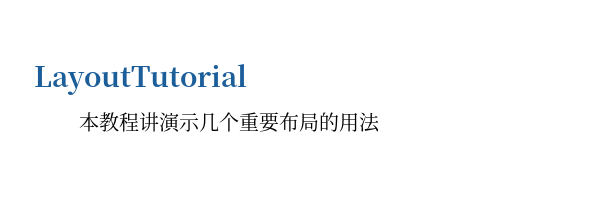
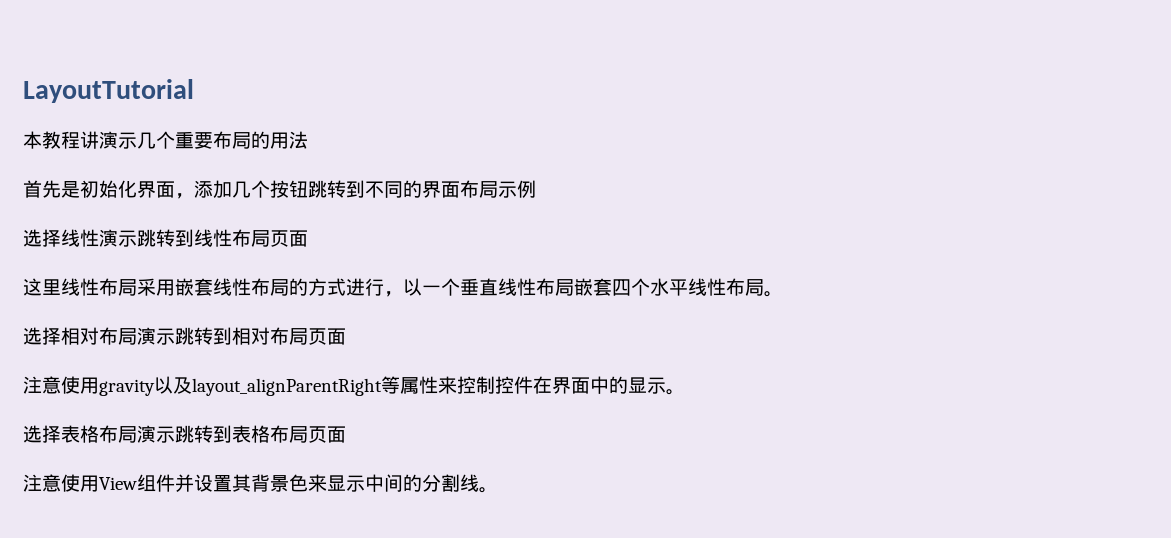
(380, 122) none -> [23,180,536,199] [23,229,308,247] [23,278,783,297] [23,327,346,345] [23,376,685,396] [23,425,346,443] [23,474,498,493] // 首先是初始化界面，添加几个按钮跳转到不同的界面布局示例 // 选择线性演示跳转到线性布局页面 // 这里线性布局采用嵌套线性布局的方式进行，以一个垂直线性布局嵌套四个水平线性布局。 // 选择相对布局演示跳转到相对布局页面 // 注意使用gravity以及layout_alignParentRight等属性来控制控件在界面中的显示。 // 选择表格布局演示跳转到表格布局页面 // 注意使用View组件并设置其背景色来显示中间的分割线。

